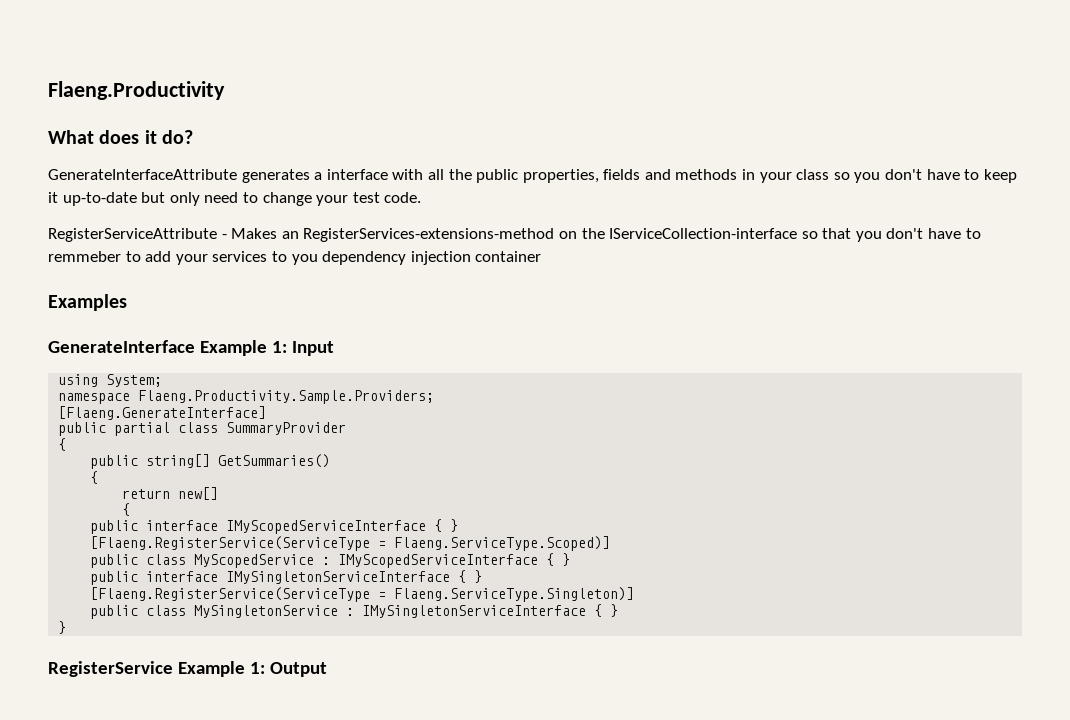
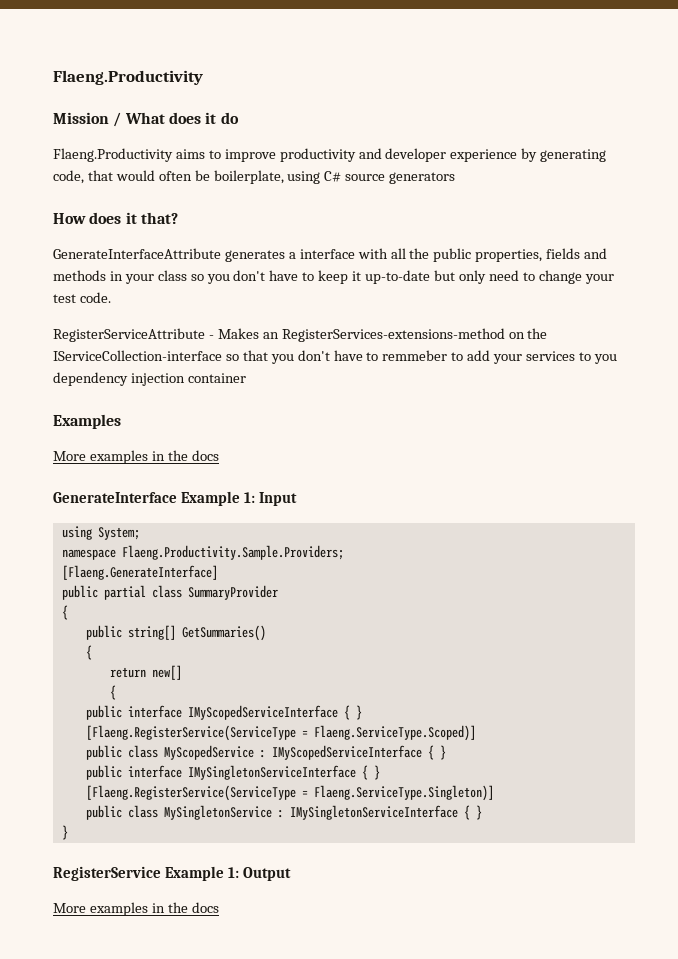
(225, 90) none -> [53,112,122,127] Mission /
[162,130,194,144] do? -> [220,112,239,124] [53,148,607,162] [53,170,456,184] [53,212,178,224] do // Flaeng.Productivity aims to improve productivity and developer experience by generating code, that would often be boilerplate, using C# source generators // How does it that?
(127, 302) none -> [53,450,219,464] // More examples in the docs
(327, 669) none -> [53,902,219,916] // More examples in the docs

